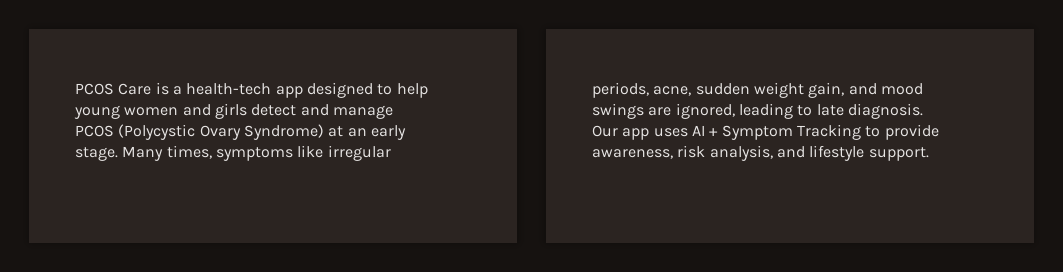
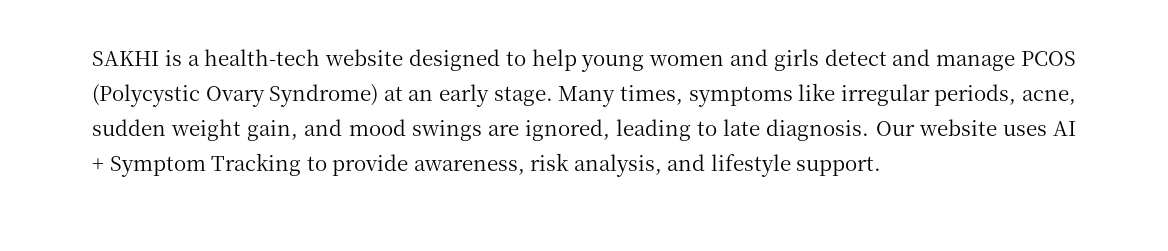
[75,83,152,95] PCOS Care -> [92,51,159,66] SAKHI
[275,86,303,98] app -> [325,49,404,66] website
[622,128,650,140] app -> [918,119,997,136] website

